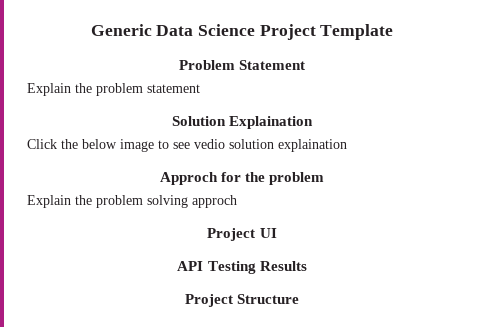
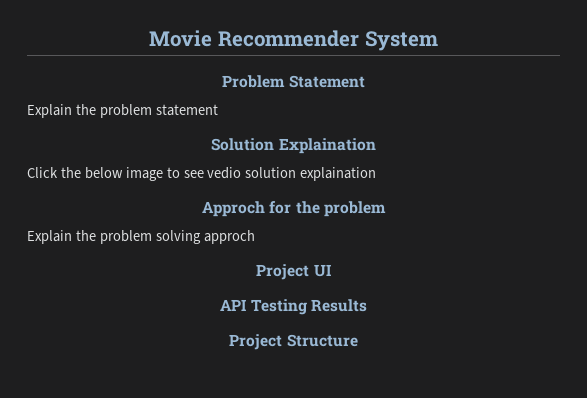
[90,24,394,40] Generic Data Science Project Template -> [149,30,438,51] Movie Recommender System

